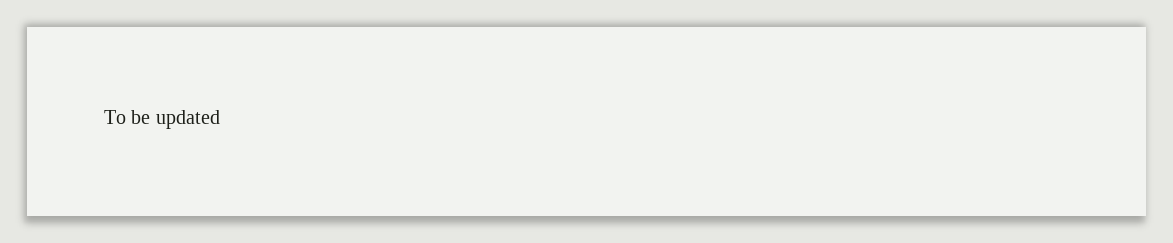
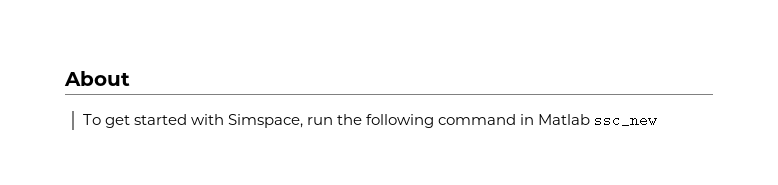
[104,110,220,129] To be updated -> [64,71,130,86] [82,113,658,128] About // To get started with Simspace, run the following command in Matlab ssc_new

